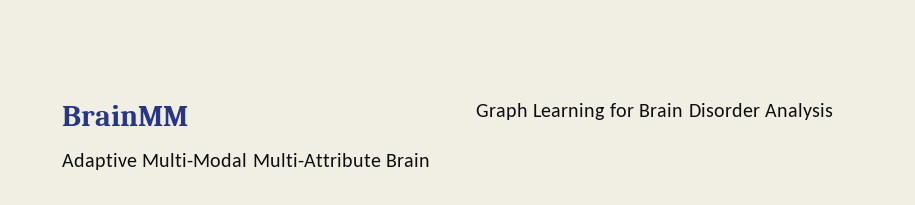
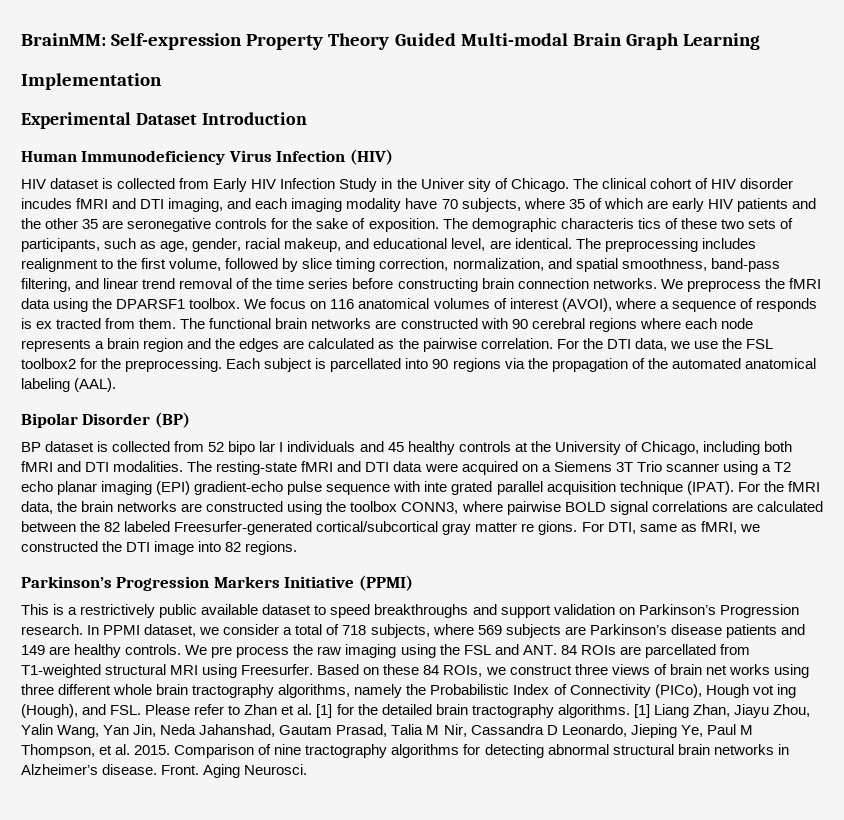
[62,105,188,126] [62,153,431,170] [476,103,833,120] BrainMM // Adaptive Multi-Modal Multi-Attribute Brain Graph Learning for Brain Disorder Analysis -> [21,33,761,50] [21,73,162,90] [21,112,307,129] [21,149,393,165] [21,178,793,192] [21,198,816,212] [21,218,793,232] [21,238,756,252] [21,258,780,272] [21,278,821,292] [21,298,817,312] [21,318,753,332] [21,338,773,352] [21,358,816,372] [21,378,117,392] [21,412,190,428] [21,441,792,455] [21,461,791,475] [21,481,820,495] [21,501,823,515] [21,521,760,535] [21,541,298,555] [21,575,413,591] [21,604,799,618] [21,624,805,638] [21,644,750,658] [21,664,809,678] [21,684,796,698] [21,704,810,718] [21,724,753,738] [21,744,789,758] [21,764,308,778] BrainMM: Self-expression Property Theory Guided Multi-modal Brain Graph Learning // Implementation // Experimental Dataset Introduction // Human Immunodeficiency Virus Infection (HIV) // HIV dataset is collected from Early HIV Infection Study in the Univer sity of Chicago. The clinical cohort of HIV disorder incudes fMRI and DTI imaging, and each imaging modality have 70 subjects, where 35 of which are early HIV patients and the other 35 are seronegative controls for the sake of exposition. The demographic characteris tics of these two sets of participants, such as age, gender, racial makeup, and educational level, are identical. The preprocessing includes realignment to the first volume, followed by slice timing correction, normalization, and spatial smoothness, band-pass filtering, and linear trend removal of the time series before constructing brain connection networks. We preprocess the fMRI data using the DPARSF1 toolbox. We focus on 116 anatomical volumes of interest (AVOI), where a sequence of responds is ex tracted from them. The functional brain networks are constructed with 90 cerebral regions where each node represents a brain region and the edges are calculated as the pairwise correlation. For the DTI data, we use the FSL toolbox2 for the preprocessing. Each subject is parcellated into 90 regions via the propagation of the automated anatomical labeling (AAL). // Bipolar Disorder (BP) // BP dataset is collected from 52 bipo lar I individuals and 45 healthy controls at the University of Chicago, including both fMRI and DTI modalities. The resting-state fMRI and DTI data were acquired on a Siemens 3T Trio scanner using a T2 echo planar imaging (EPI) gradient-echo pulse sequence with inte grated parallel acquisition technique (IPAT). For the fMRI data, the brain networks are constructed using the toolbox CONN3, where pairwise BOLD signal correlations are calculated between the 82 labeled Freesurfer-generated cortical/subcortical gray matter re gions. For DTI, same as fMRI, we constructed the DTI image into 82 regions. // Parkinson’s Progression Markers Initiative (PPMI) // This is a restrictively public available dataset to speed breakthroughs and support validation on Parkinson’s Progression research. In PPMI dataset, we consider a total of 718 subjects, where 569 subjects are Parkinson’s disease patients and 149 are healthy controls. We pre process the raw imaging using the FSL and ANT. 84 ROIs are parcellated from T1-weighted structural MRI using Freesurfer. Based on these 84 ROIs, we construct three views of brain net works using three different whole brain tractography algorithms, namely the Probabilistic Index of Connectivity (PICo), Hough vot ing (Hough), and FSL. Please refer to Zhan et al. [1] for the detailed brain tractography algorithms. [1] Liang Zhan, Jiayu Zhou, Yalin Wang, Yan Jin, Neda Jahanshad, Gautam Prasad, Talia M Nir, Cassandra D Leonardo, Jieping Ye, Paul M Thompson, et al. 2015. Comparison of nine tractography algorithms for detecting abnormal structural brain networks in Alzheimer’s disease. Front. Aging Neurosci.

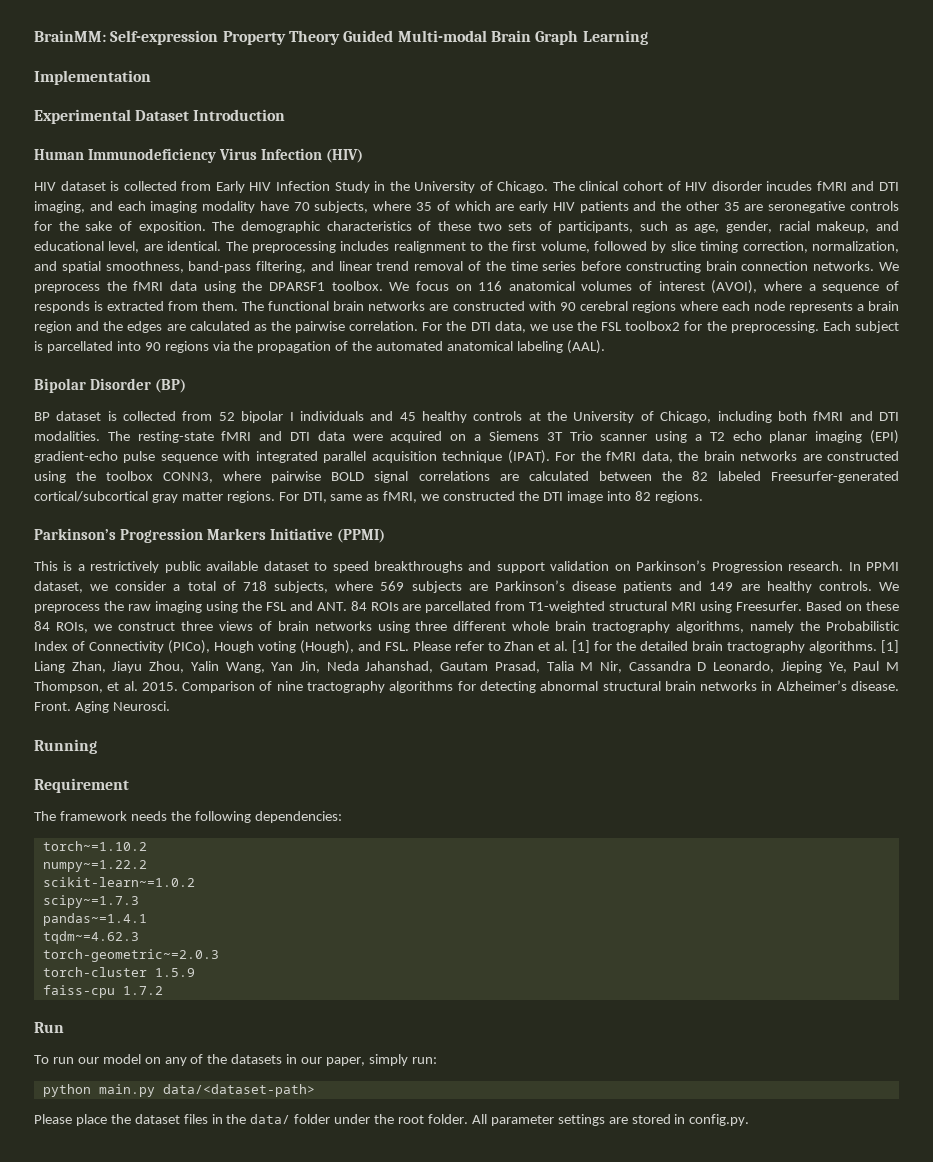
[420,178,491,192] Univer sity -> [414,181,476,193] University
[560,218,661,229] characteris tics -> [326,221,412,231] characteristics
[36,318,102,329] ex tracted -> [107,301,165,311] extracted
[228,441,276,455] bipo lar -> [241,411,284,423] bipolar
[424,481,493,495] inte grated -> [255,451,318,463] integrated
[521,521,578,535] re gions. -> [226,491,275,503] regions.
[211,646,290,658] pre process -> [34,604,100,613] preprocess
[705,664,770,675] net works -> [314,621,372,631] networks
[752,684,796,698] vot ing -> [257,641,296,653] voting
(308, 769) none -> [34,739,97,754] [34,778,129,793] [34,811,342,823] [42,841,147,851] [42,860,147,872] [42,877,195,887] [42,895,139,908] [42,913,147,926] [42,931,139,944] [42,949,219,962] [42,967,195,977] [42,985,163,998] [34,1022,64,1033] [34,1054,437,1066] [42,1084,315,1097] [34,1114,750,1126] // Running // Requirement // The framework needs the following dependencies: // torch~=1.10.2 // numpy~=1.22.2 // scikit-learn~=1.0.2 // scipy~=1.7.3 // pandas~=1.4.1 // tqdm~=4.62.3 // torch-geometric~=2.0.3 // torch-cluster 1.5.9 // faiss-cpu 1.7.2 // Run // To run our model on any of the datasets in our paper, simply run: // python main.py data/<dataset-path> // Please place the dataset files in the data/ folder under the root folder. All parameter settings are stored in config.py.

